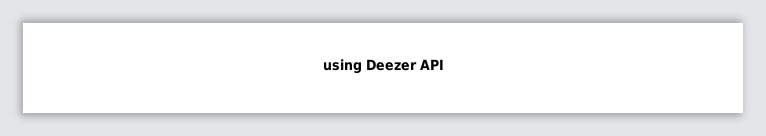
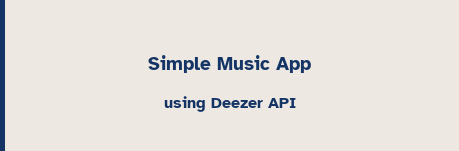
(322, 66) none -> [148,55,311,73] Simple Music App //

